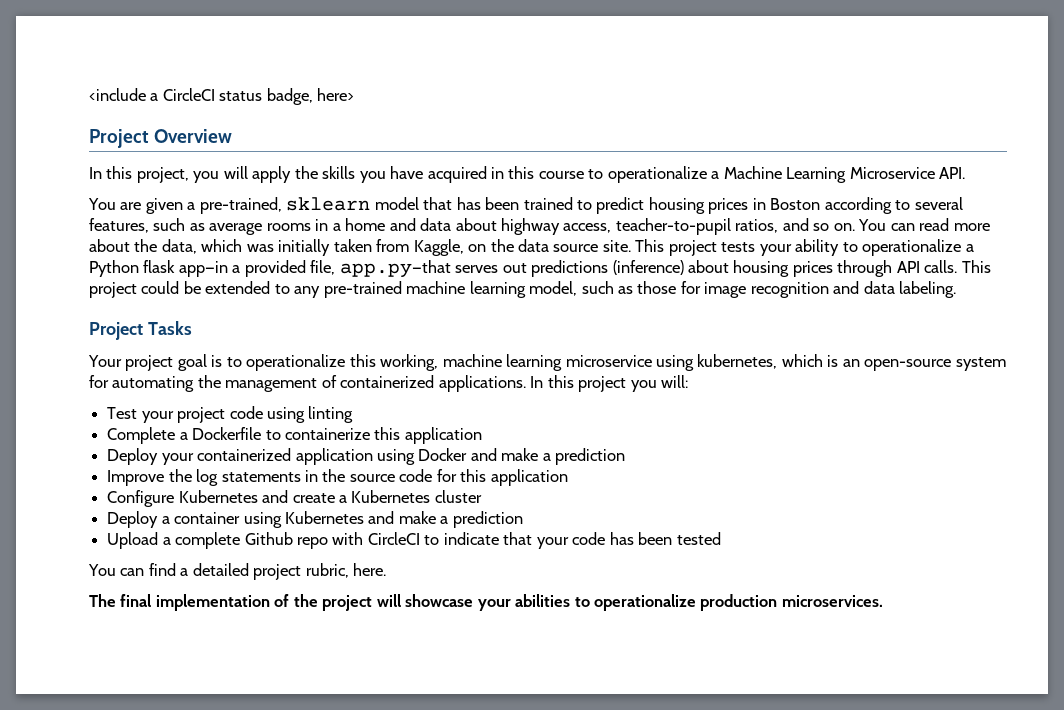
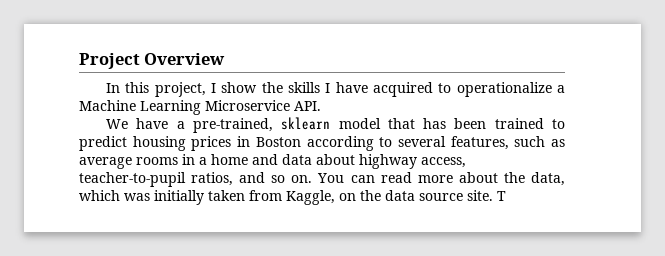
[89,88,355,105] <include a CircleCI status badge, here> // -> (79, 61) none
[193,166,292,183] you will apply -> [211,82,258,93] I show
[359,171,386,183] you -> [325,83,331,93] I
[491,166,584,179] in this course -> (434, 89) none
[88,198,183,214] You are given -> [106,118,169,129] We have
[635,239,974,256] [89,260,991,278] [89,281,957,298] [89,321,192,340] [88,354,1006,371] [89,375,689,392] [107,406,354,423] [107,427,482,444] [107,448,626,465] [107,469,568,486] [107,490,482,507] [107,511,523,528] [107,532,721,549] [88,563,387,580] [89,594,883,611] This project tests your ability to operationalize a Python flask app—in a provided file, app.py—that serves out predictions (inference) about housing prices through API calls. This project could be extended to any pre-trained machine learning model, such as those for image recognition and data labeling. // Project Tasks // Your project goal is to operationalize this working, machine learning microservice using kubernetes, which is an open-source system for automating the management of containerized applications. In this project you will: // Test your project code using linting // Complete a Dockerfile to containerize this application // Deploy your containerized application using Docker and make a prediction // Improve the log statements in the source code for this application // Configure Kubernetes and create a Kubernetes cluster // Deploy a container using Kubernetes and make a prediction // Upload a complete Github repo with CircleCI to indicate that your code has been tested // You can find a detailed project rubric, here. // The final implementation of the project will showcase your abilities to operationalize production microservices. -> [497,191,506,201] T

